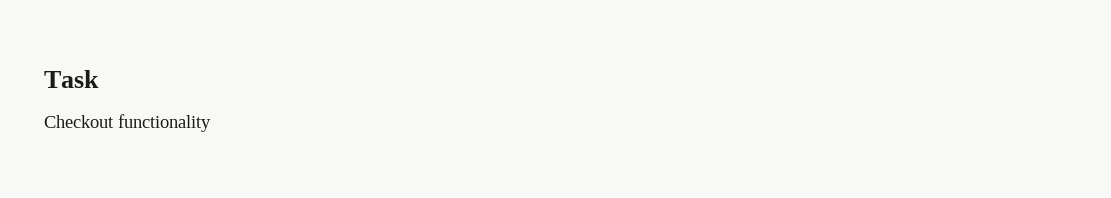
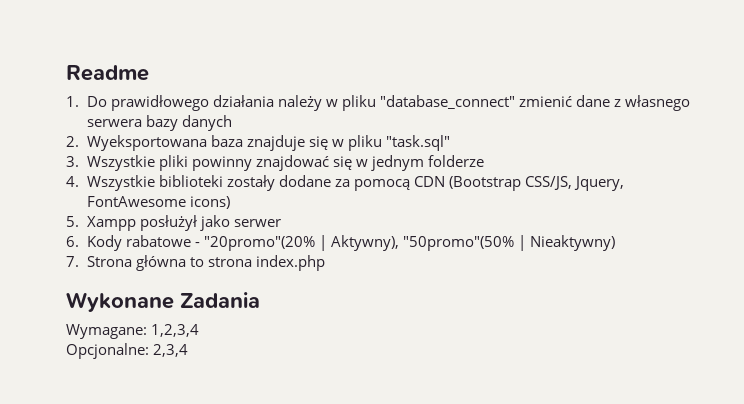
[44,70,99,88] [44,114,211,132] Task // Checkout functionality -> [66,65,149,81] [66,95,690,111] [86,115,232,131] [66,135,450,151] [66,155,484,171] [66,175,624,191] [86,196,230,209] [66,215,281,231] [66,235,615,251] [66,255,325,271] [66,292,260,312] [66,324,200,339] [66,343,189,359] Readme // 1. Do prawidłowego działania należy w pliku "database_connect" zmienić dane z własnego serwera bazy danych // 2. Wyeksportowana baza znajduje się w pliku "task.sql" // 3. Wszystkie pliki powinny znajdować się w jednym folderze // 4. Wszystkie biblioteki zostały dodane za pomocą CDN (Bootstrap CSS/JS, Jquery, FontAwesome icons) // 5. Xampp posłużył jako serwer // 6. Kody rabatowe - "20promo"(20% | Aktywny), "50promo"(50% | Nieaktywny) // 7. Strona główna to strona index.php // Wykonane Zadania // Wymagane: 1,2,3,4 // Opcjonalne: 2,3,4

